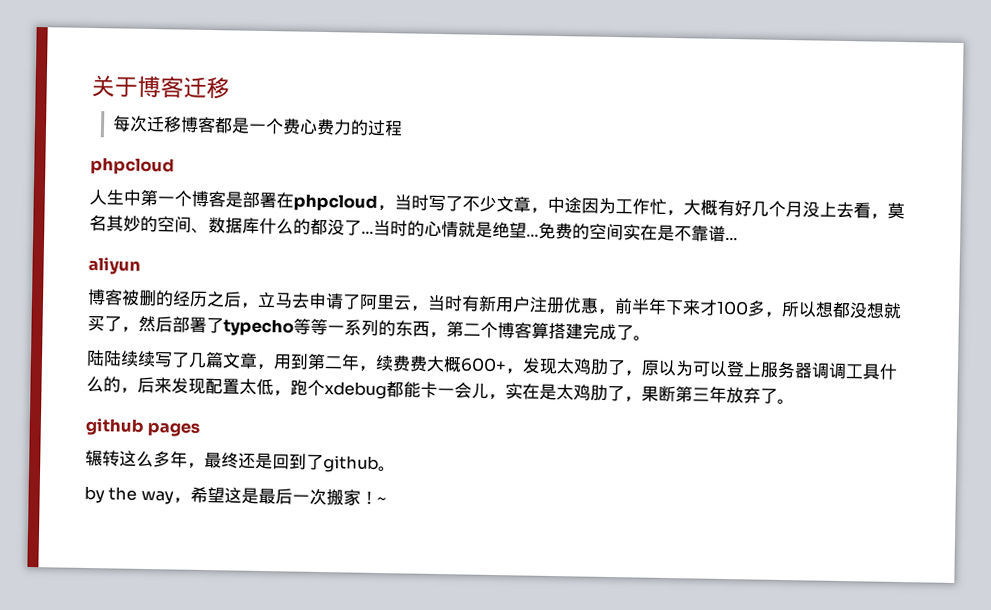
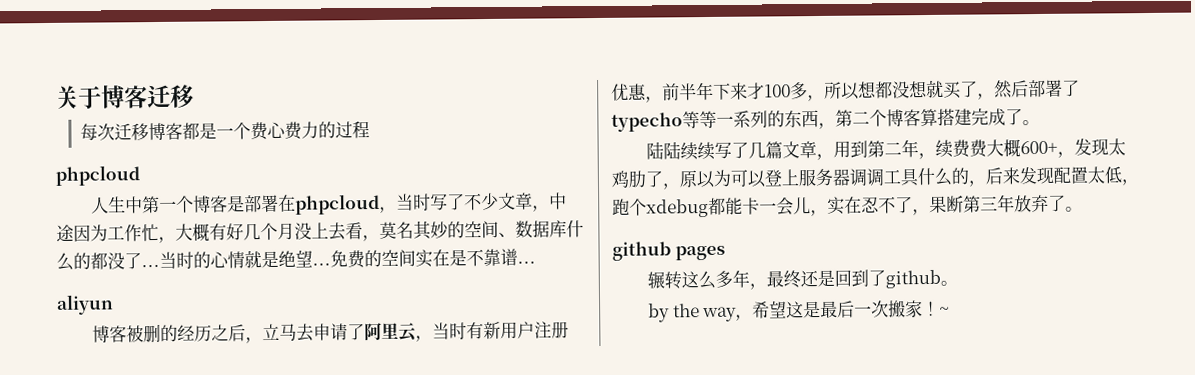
[539,383,608,401] 是太鸡肋 -> [861,196,896,214] 忍不

